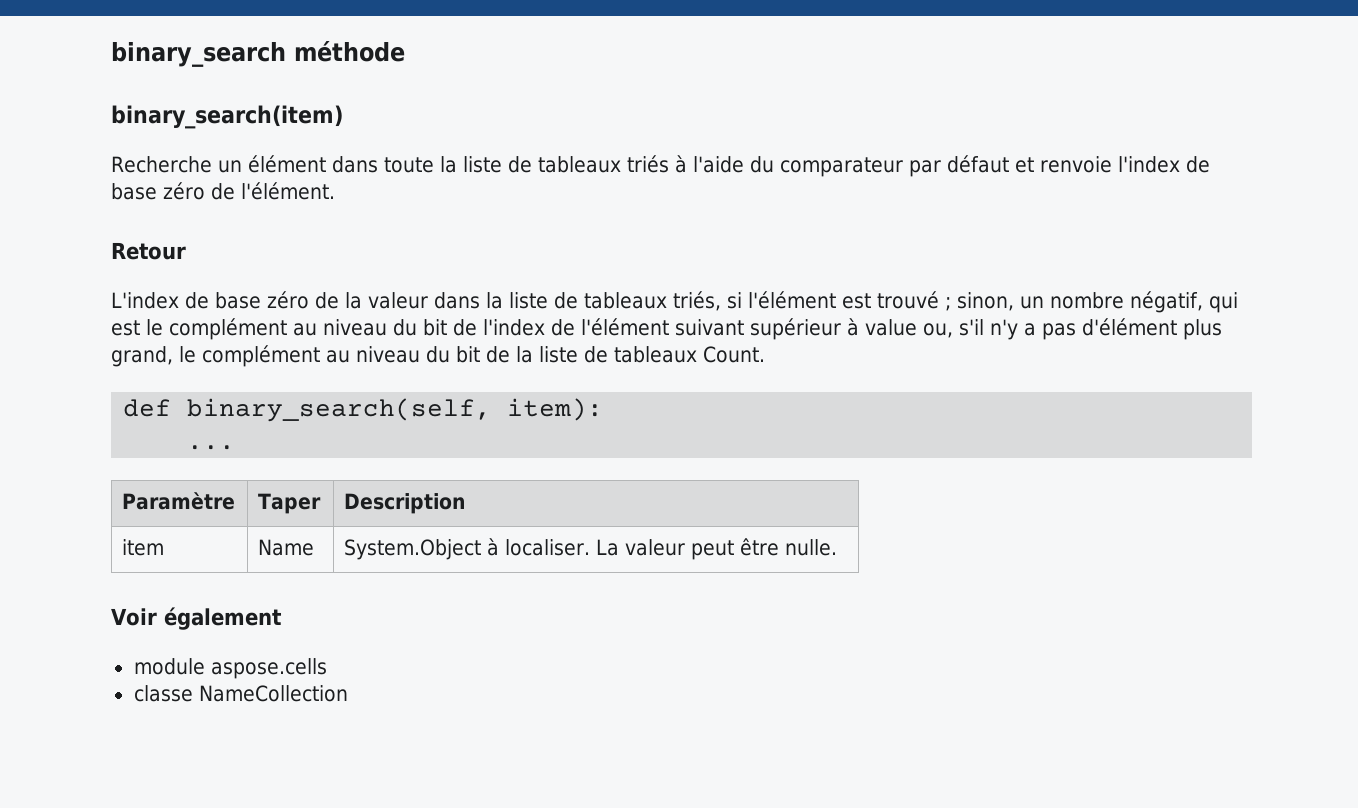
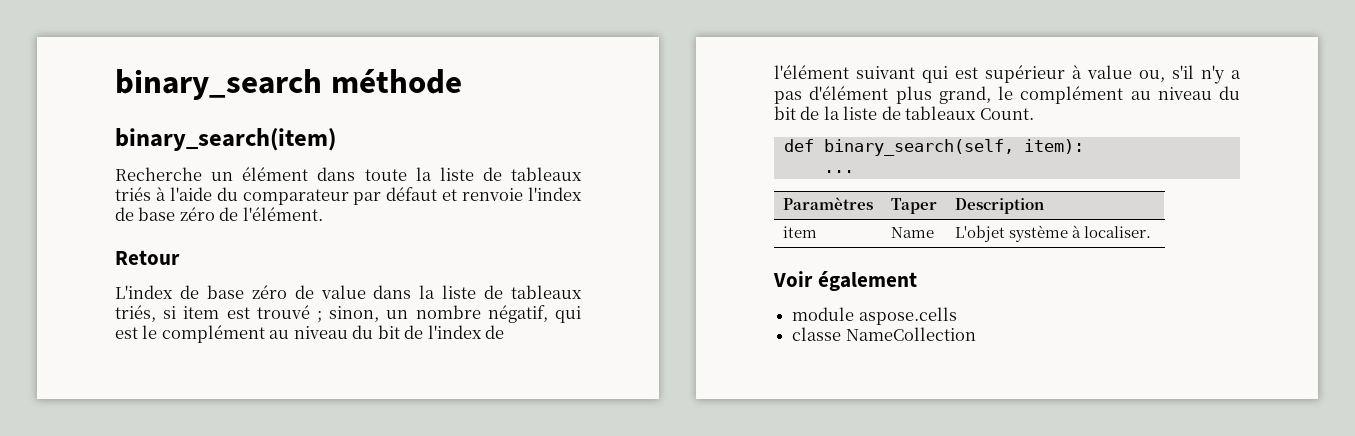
[345,292,428,309] la valeur -> [320,285,366,299] value
[748,291,836,309] l'élément -> [183,306,220,319] item
(744, 327) none -> [922,66,978,83] qui est
[122,492,236,510] Paramètre -> [782,197,873,210] Paramètres
[344,539,482,560] System.Object -> [954,225,1068,242] L'objet système
[596,538,838,560] La valeur peut être nulle. -> (1151, 232) none

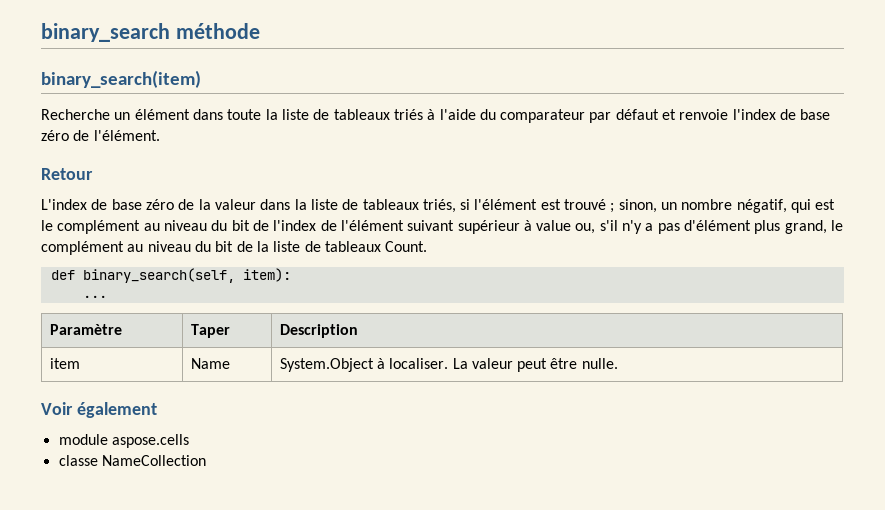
[320,285,366,299] value -> [198,199,256,210] la valeur
[183,306,220,319] item -> [474,199,538,210] l'élément
[922,66,978,83] qui est -> (455, 225) none
[782,197,873,210] Paramètres -> [49,324,122,335] Paramètre
[954,225,1068,242] L'objet système -> [279,358,374,372] System.Object
(1151, 232) none -> [452,358,618,372] La valeur peut être nulle.

